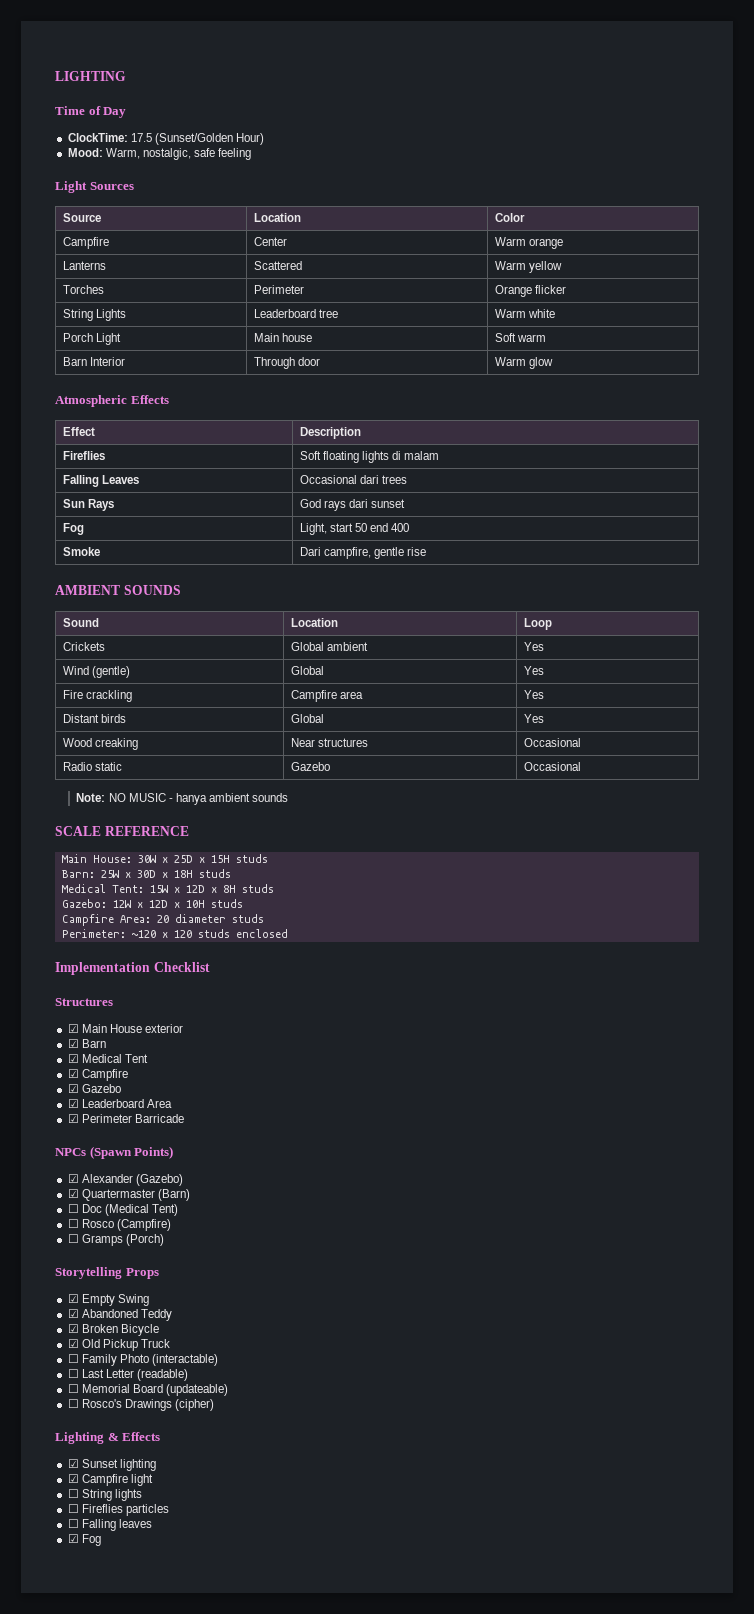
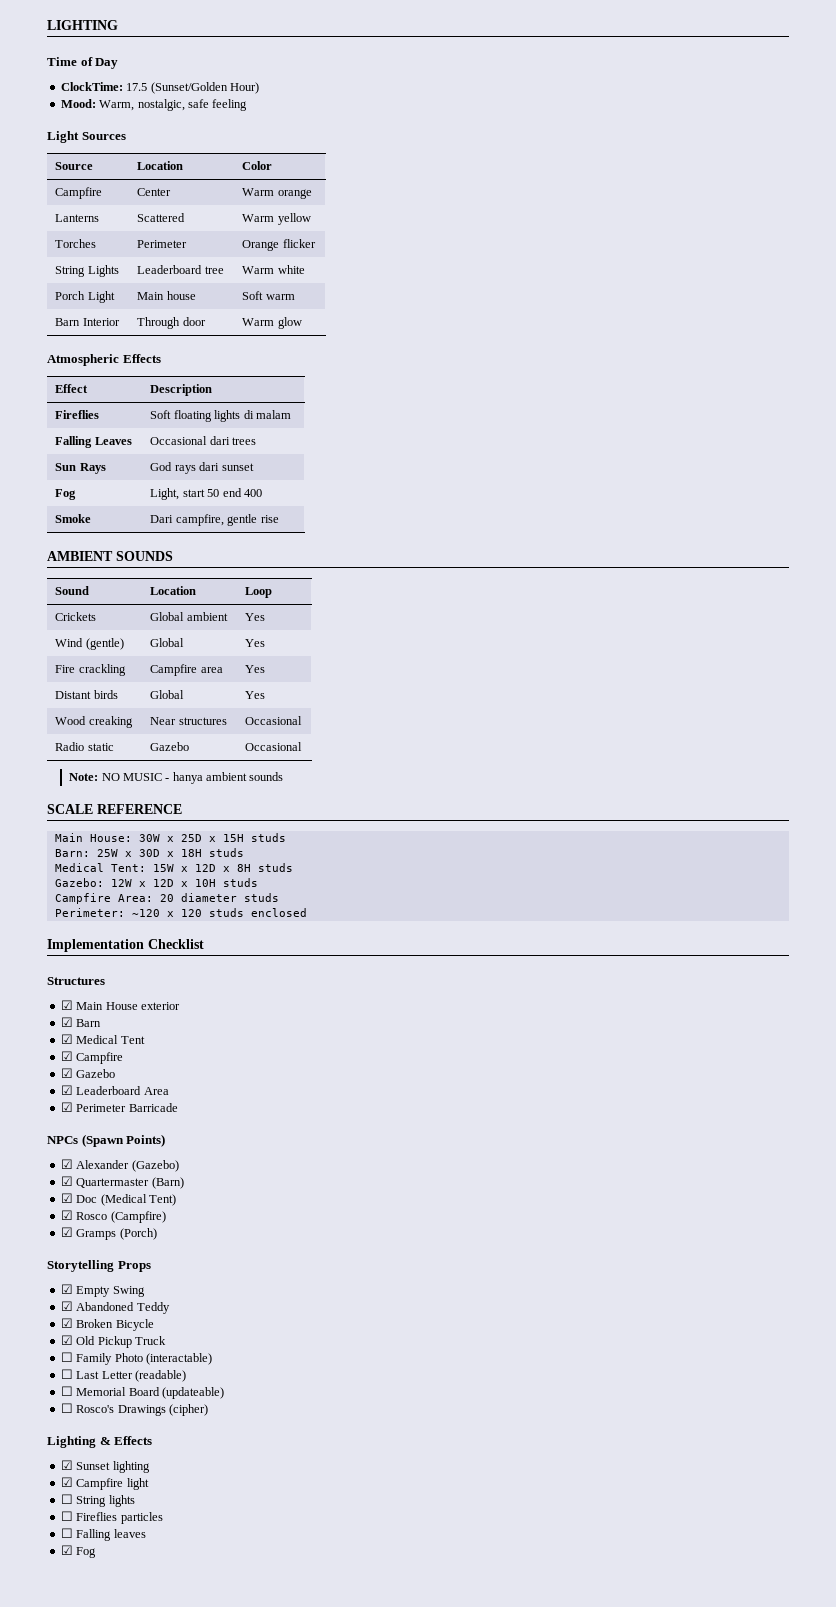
[67,1204,79,1213] ☐ -> [60,1193,73,1203] ☑
[67,1219,79,1228] ☐ -> [60,1210,73,1220] ☑
[67,1234,79,1243] ☐ -> [60,1227,73,1237] ☑

